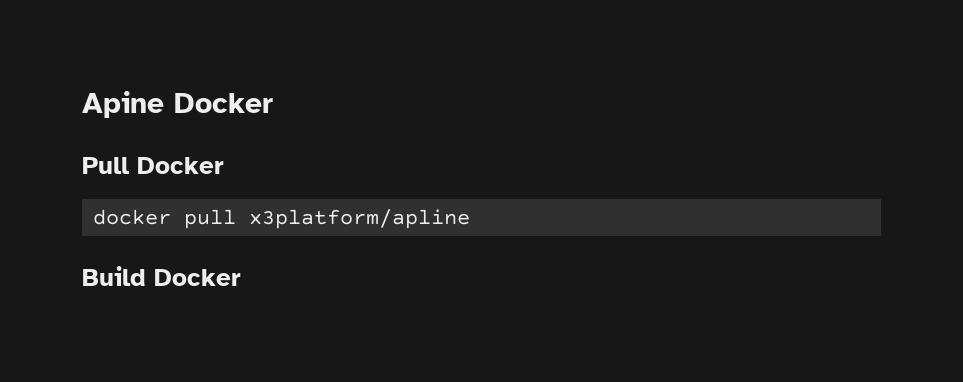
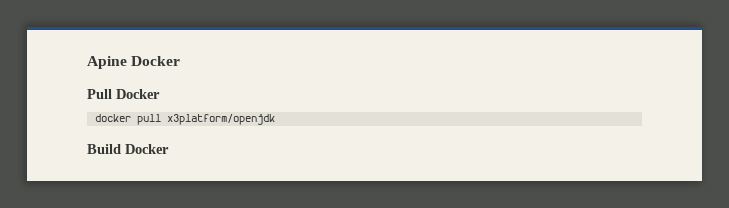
[249,209,471,229] x3platform/apline -> [166,114,275,125] x3platform/openjdk

